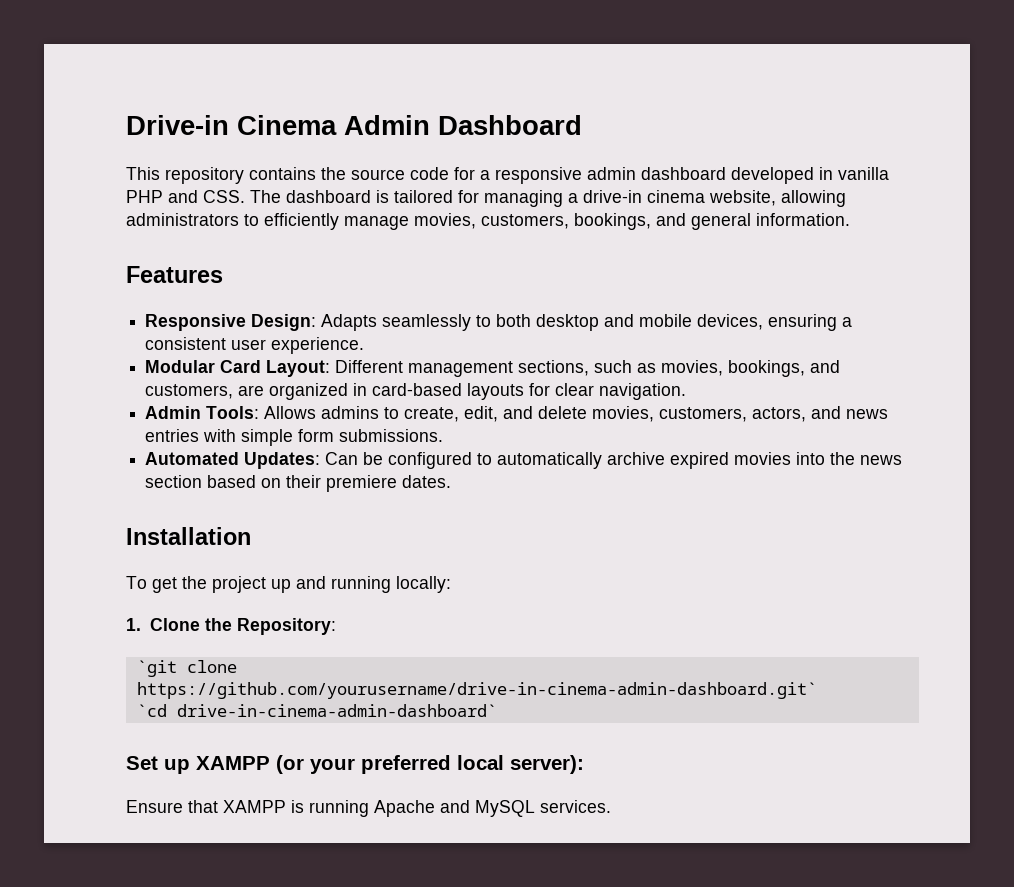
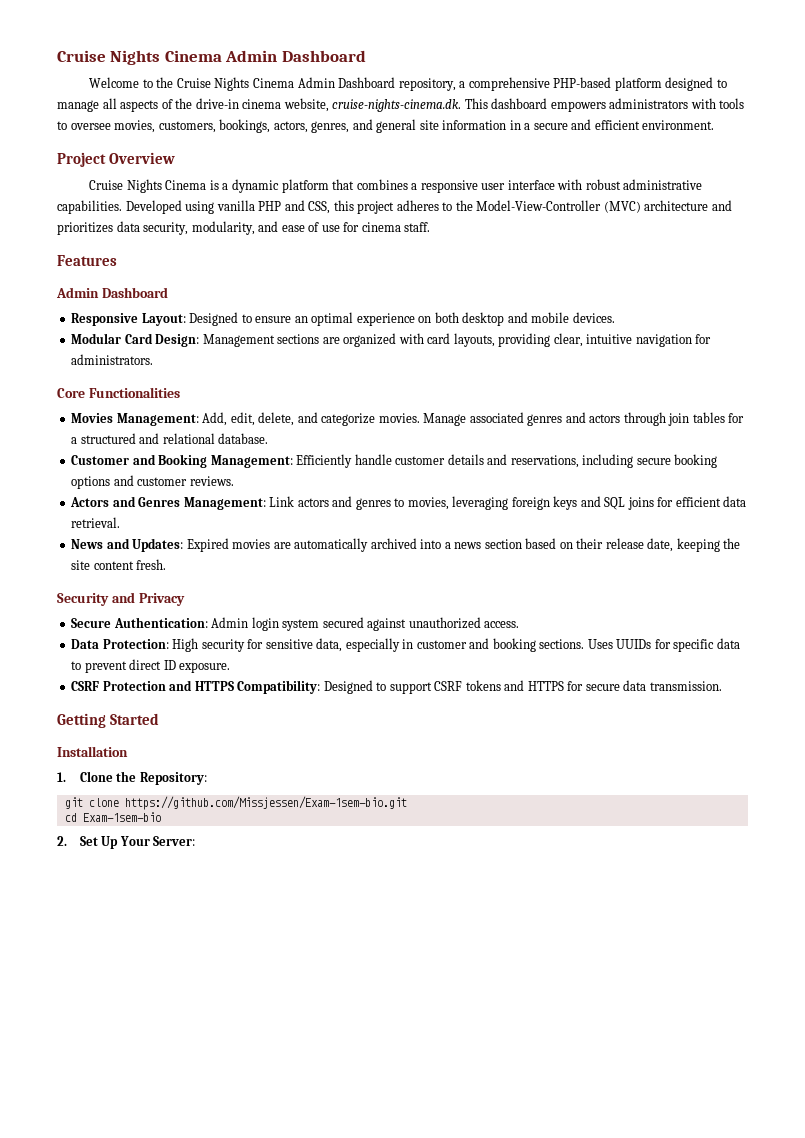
[126,115,229,135] Drive-in -> [57,50,161,65] Cruise Nights
[126,167,889,184] [126,190,846,207] [126,213,850,230] This repository contains the source code for a responsive admin dashboard developed in vanilla PHP and CSS. The dashboard is tailored for managing a drive-in cinema website, allowing administrators to efficiently manage movies, customers, bookings, and general information. -> [89,77,727,91] [57,98,745,112] [57,119,715,133] [57,152,176,167] [89,179,703,193] [57,200,732,214] [57,221,431,235] Welcome to the Cruise Nights Cinema Admin Dashboard repository, a comprehensive PHP-based platform designed to manage all aspects of the drive-in cinema website, cruise-nights-cinema.dk. This dashboard empowers administrators with tools to oversee movies, customers, bookings, actors, genres, and general site information in a secure and efficient environment. // Project Overview // Cruise Nights Cinema is a dynamic platform that combines a responsive user interface with robust administrative capabilities. Developed using vanilla PHP and CSS, this project adheres to the Model-View-Controller (MVC) architecture and prioritizes data security, modularity, and ease of use for cinema staff.
(223, 274) none -> [56,287,168,298] // Admin Dashboard
[251,314,853,331] [145,337,365,354] [145,360,841,377] [145,383,687,400] [145,406,889,422] [145,429,444,446] [145,452,856,469] Design: Adapts seamlessly to both desktop and mobile devices, ensuring a consistent user experience. // Modular Card Layout: Different management sections, such as movies, bookings, and customers, are organized in card-based layouts for clear navigation. // Admin Tools: Allows admins to create, edit, and delete movies, customers, actors, and news entries with simple form submissions. // Automated Updates: Can be configured to automatically archive expired movies into the -> [141,312,615,326] [71,333,712,347] [71,354,154,365] [57,387,180,398] [71,412,745,426] [71,433,269,444] [71,454,718,468] [71,475,234,489] [70,496,747,510] [71,517,121,528] [71,538,451,552] Layout: Designed to ensure an optimal experience on both desktop and mobile devices. // Modular Card Design: Management sections are organized with card layouts, providing clear, intuitive navigation for administrators. // Core Functionalities // Movies Management: Add, edit, delete, and categorize movies. Manage associated genres and actors through join tables for a structured and relational database. // Customer and Booking Management: Efficiently handle customer details and reservations, including secure booking options and customer reviews. // Actors and Genres Management: Link actors and genres to movies, leveraging foreign keys and SQL joins for efficient data retrieval. // News and Updates: Expired movies are automatically archived into a
[326,475,452,492] [126,527,251,545] [126,576,451,593] [126,618,336,635] [136,660,237,677] [136,682,817,699] [136,704,497,717] [126,755,584,774] [126,800,611,817] premiere dates. // Installation // To get the project up and running locally: // 1. Clone the Repository: // `git clone https://github.com/yourusername/drive-in-cinema-admin-dashboard.git` // `cd drive-in-cinema-admin-dashboard` // Set up XAMPP (or your preferred local server): // Ensure that XAMPP is running Apache and MySQL services. -> [605,538,741,552] [71,559,167,570] [57,592,185,606] [71,617,520,631] [71,638,740,652] [71,659,231,673] [71,680,722,694] [57,713,160,728] [57,746,128,757] [57,771,207,785] [64,796,407,810] [64,812,161,822] [57,836,196,849] release date, keeping the site content fresh. // Security and Privacy // Secure Authentication: Admin login system secured against unauthorized access. // Data Protection: High security for sensitive data, especially in customer and booking sections. Uses UUIDs for specific data to prevent direct ID exposure. // CSRF Protection and HTTPS Compatibility: Designed to support CSRF tokens and HTTPS for secure data transmission. // Getting Started // Installation // 1. Clone the Repository: // git clone https://github.com/Missjessen/Exam-1sem-bio.git // cd Exam-1sem-bio // 2. Set Up Your Server:

